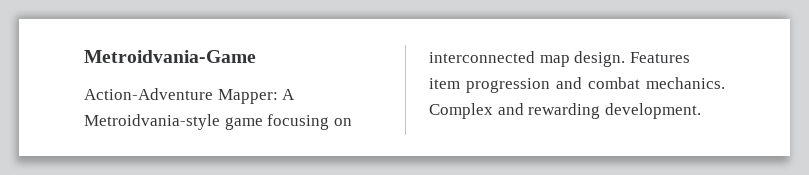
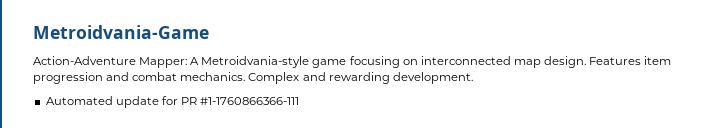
(701, 111) none -> [45,96,300,108] // Automated update for PR #1-1760866366-111

